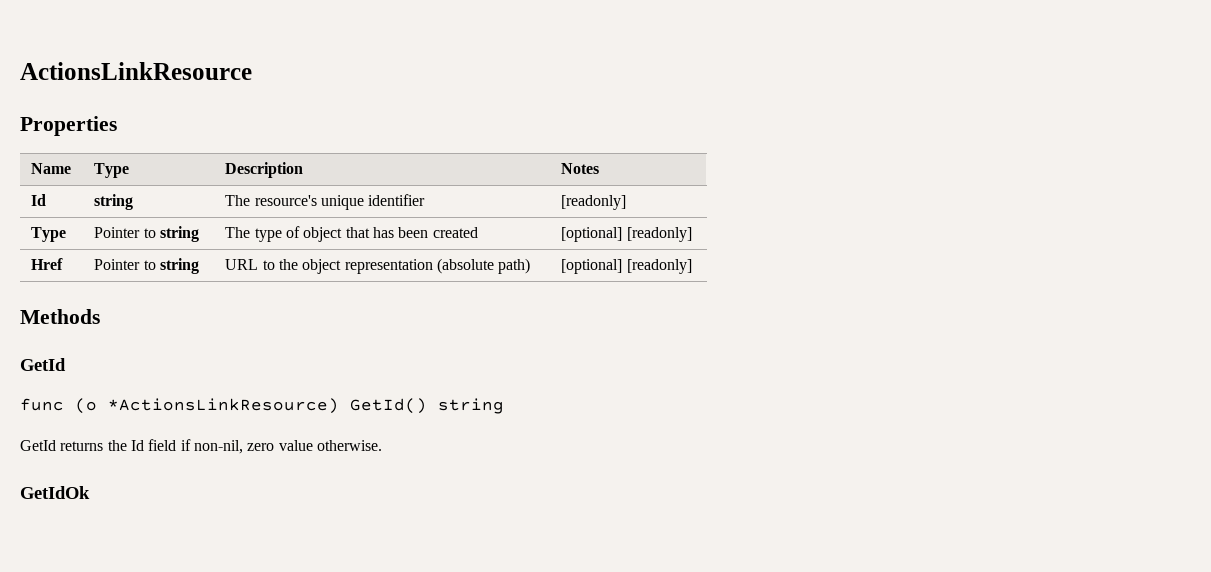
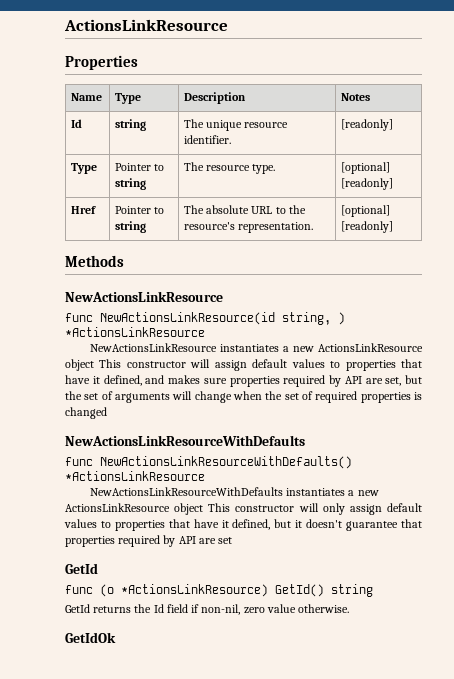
[254,194,426,210] resource's unique identifier -> [206,120,289,131] [184,135,232,144] unique resource identifier.
[254,226,478,242] type of object that has been created -> [206,164,276,174] resource type.
(199, 266) none -> [184,205,250,214] The absolute
[302,258,531,274] object representation (absolute path) -> [184,222,314,233] resource's representation.
(100, 316) none -> [65,291,223,302] [65,312,345,325] [65,327,205,337] [89,343,424,352] [65,359,422,371] [65,375,422,387] [65,391,422,403] [65,407,107,419] [65,435,305,446] [65,456,352,469] [65,471,205,481] [89,487,379,496] [65,503,423,515] [64,519,422,531] [65,535,233,547] // NewActionsLinkResource // func NewActionsLinkResource(id string, ) *ActionsLinkResource // NewActionsLinkResource instantiates a new ActionsLinkResource object This constructor will assign default values to properties that have it defined, and makes sure properties required by API are set, but the set of arguments will change when the set of required properties is changed // NewActionsLinkResourceWithDefaults // func NewActionsLinkResourceWithDefaults() *ActionsLinkResource // NewActionsLinkResourceWithDefaults instantiates a new ActionsLinkResource object This constructor will only assign default values to properties that have it defined, but it doesn't guarantee that properties required by API are set

